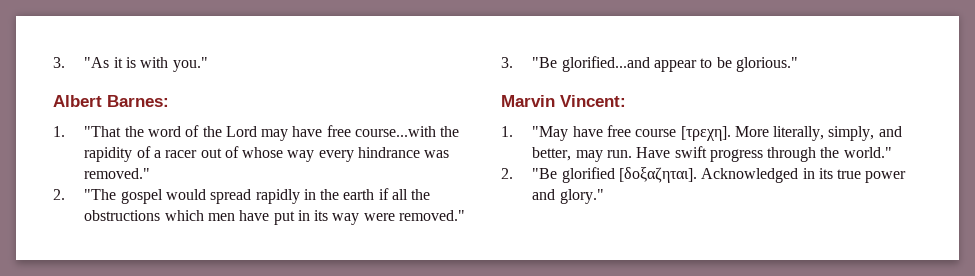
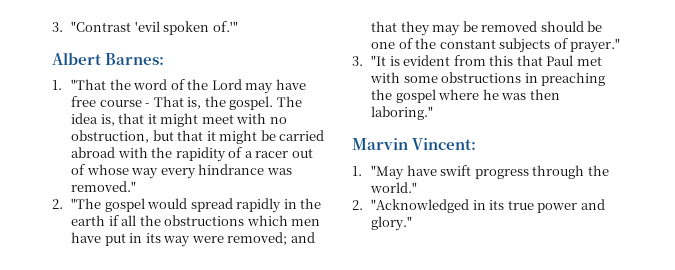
[53,57,208,72] 3. "As it is with you." -> [52,21,238,35] 3. "Contrast 'evil spoken of.'"
[355,126,437,137] course...with -> [99,96,302,110] [71,113,287,127] [71,130,325,144] [71,147,148,158] course - That is, the gospel. The idea is, that it might meet with no obstruction, but that it might be carried abroad with
[399,210,466,221] [501,56,798,72] removed." // 3. "Be glorified...and appear to be glorious." -> [227,232,315,246] [371,21,603,36] [371,38,621,53] [352,55,602,66] [370,72,606,86] [371,89,560,103] [371,106,434,120] removed; and that they may be removed should be one of the constant subjects of prayer." // 3. "It is evident from this that Paul met with some obstructions in preaching the gospel where he was then laboring."
[606,125,902,141] [532,147,671,162] free course [τρεχη]. More literally, simply, and better, may run. Have -> (437, 170) none
[532,167,799,183] "Be glorified [δοξαζηται]. Acknowledged -> [371,199,470,213] "Acknowledged

